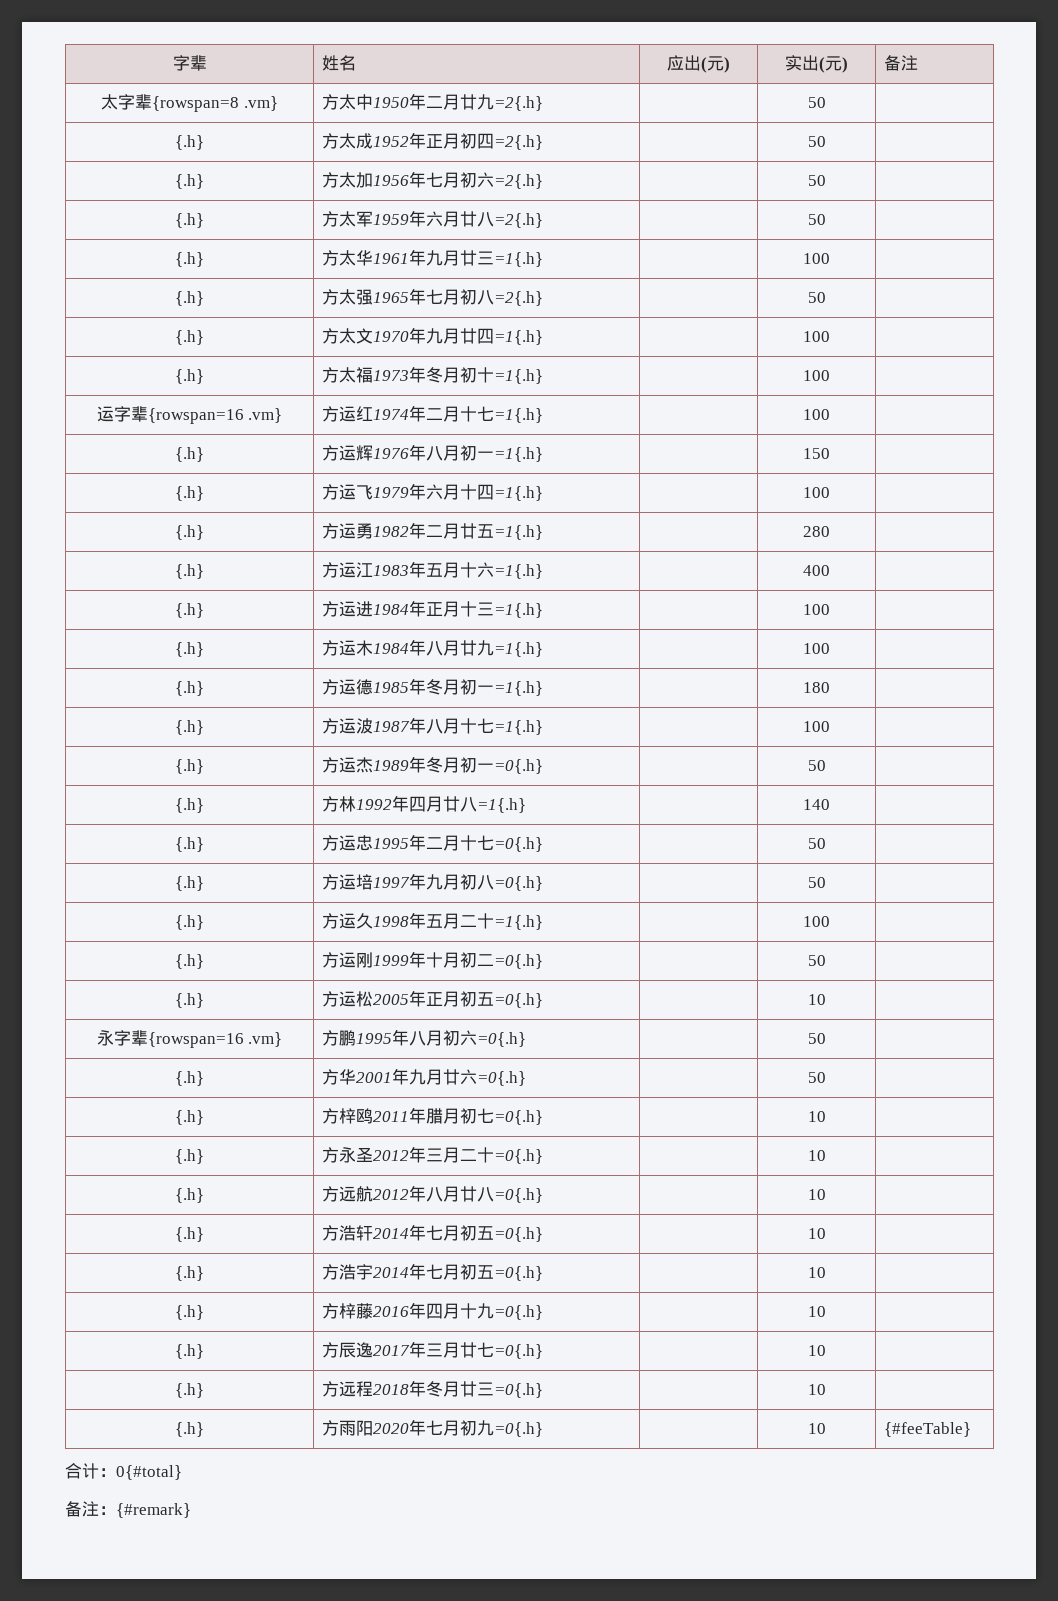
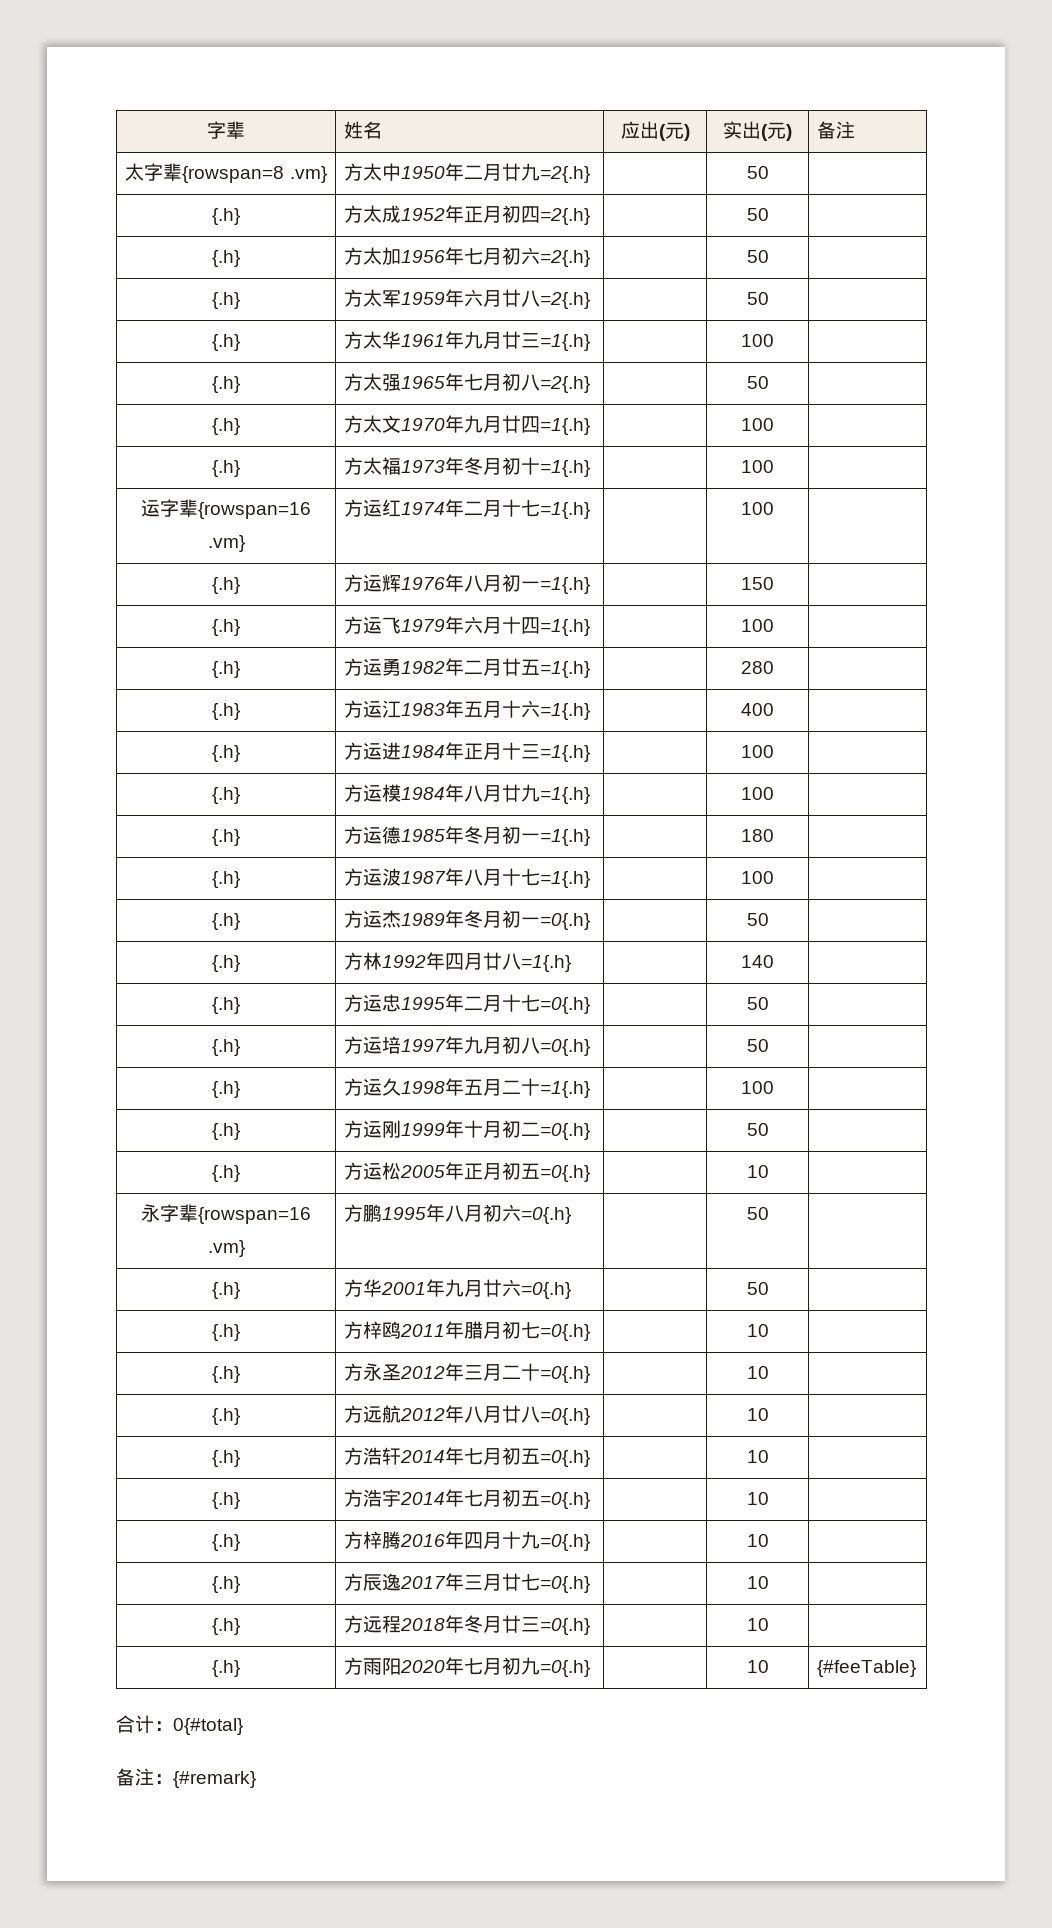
[356,640,374,656] 木 -> [381,784,401,802] 模
[356,1303,374,1319] 藤 -> [381,1531,401,1549] 腾

